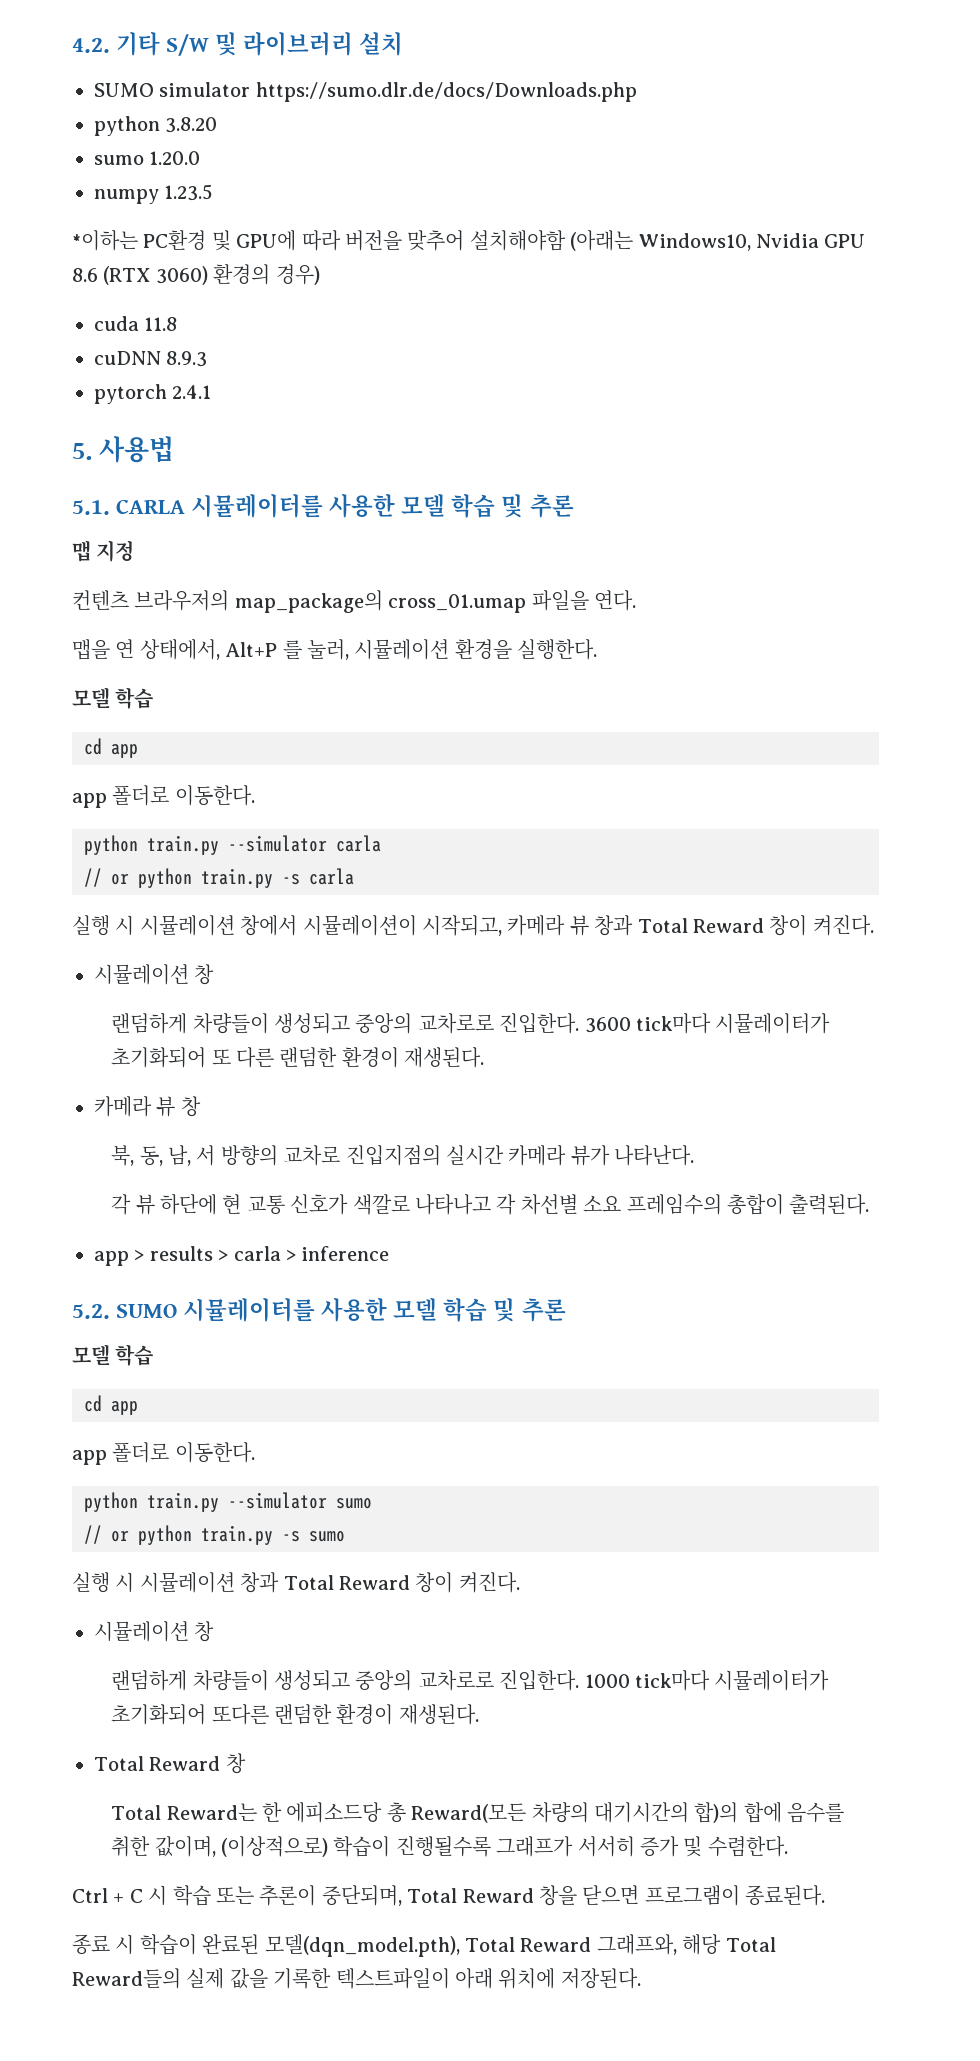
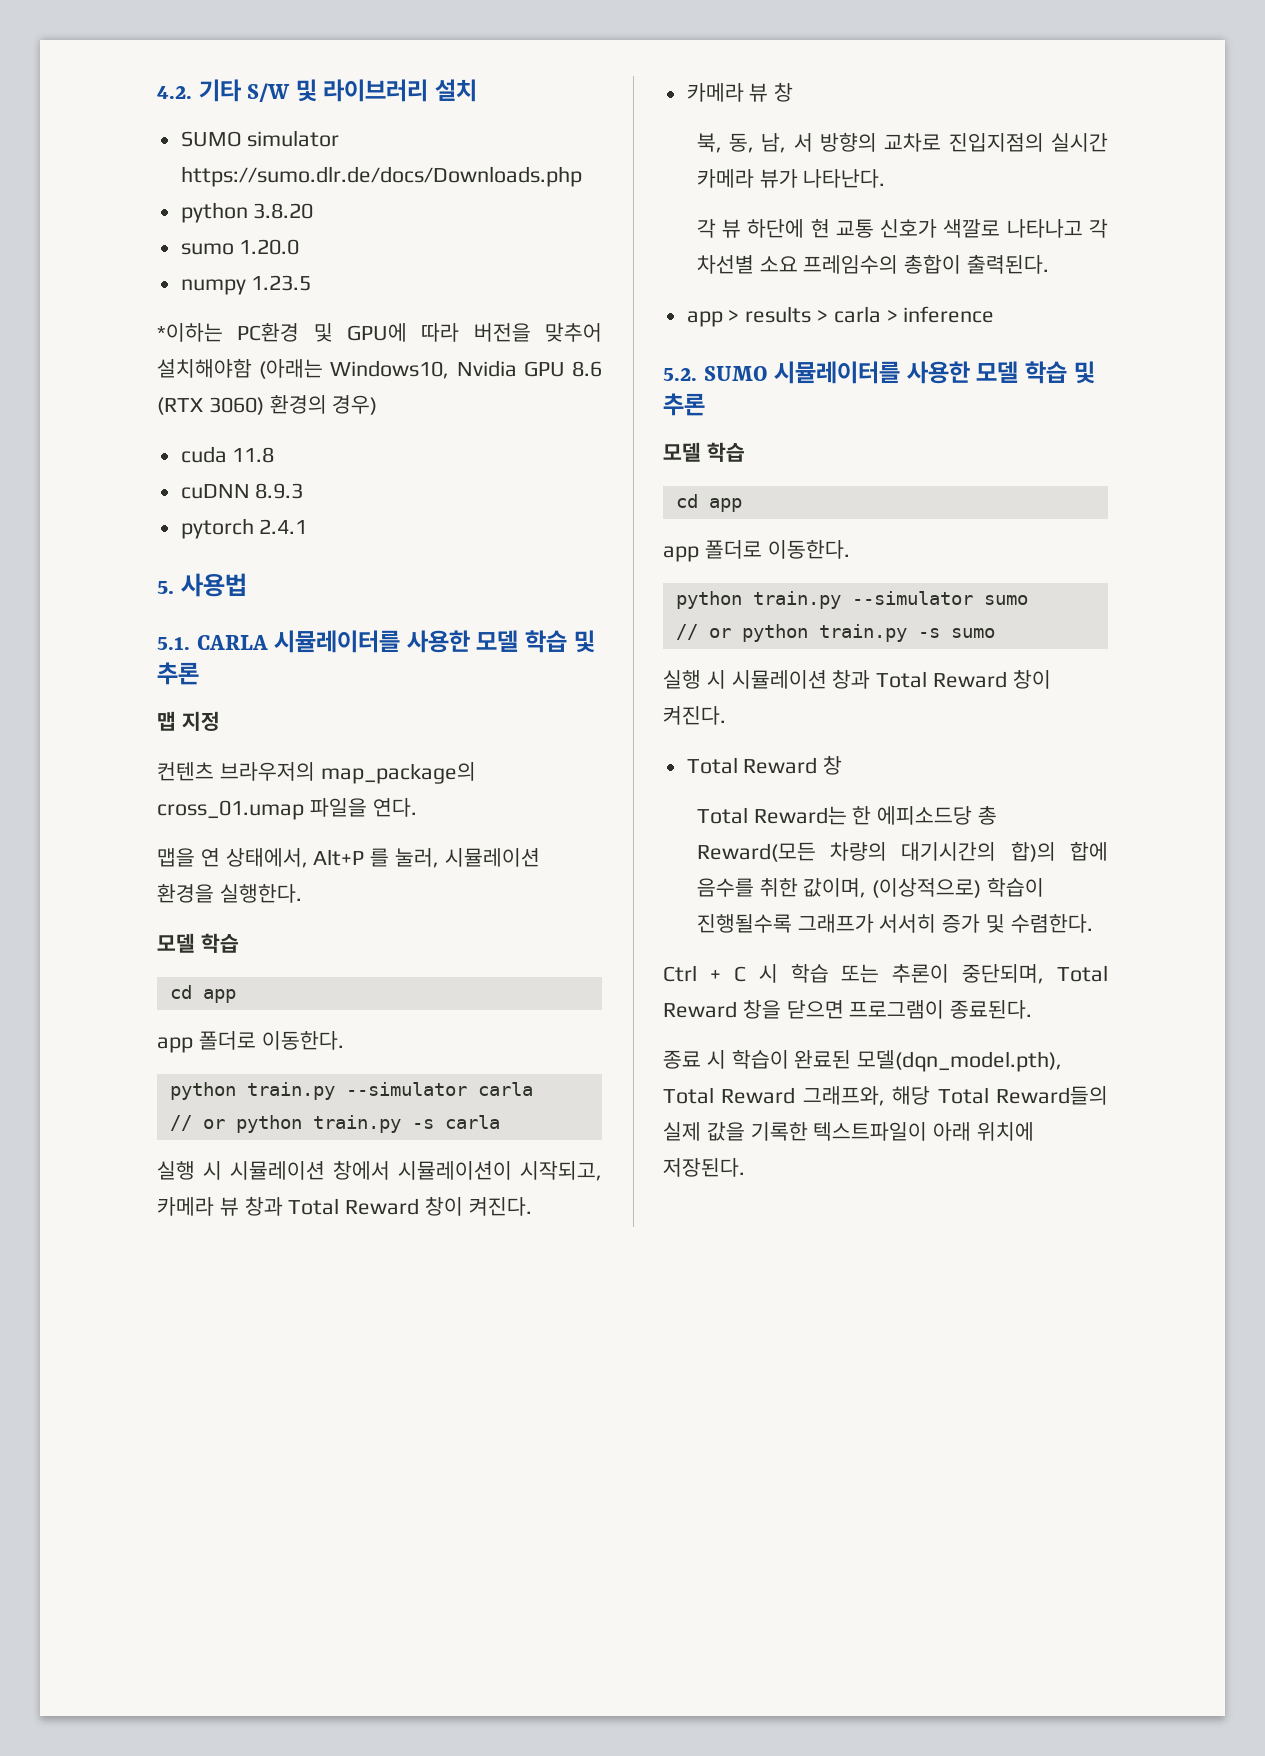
[94,964,215,985] [111,1013,831,1034] [111,1047,485,1068] // 시뮬레이션 창 // 랜덤하게 차량들이 생성되고 중앙의 교차로로 진입한다. 3600 tick마다 시뮬레이터가 초기화되어 또 다른 랜덤한 환경이 재생된다. -> (532, 1206) none
[94,1621,215,1642] [111,1670,830,1691] [111,1704,479,1725] // 시뮬레이션 창 // 랜덤하게 차량들이 생성되고 중앙의 교차로로 진입한다. 1000 tick마다 시뮬레이터가 초기화되어 또다른 랜덤한 환경이 재생된다. -> (726, 715) none

